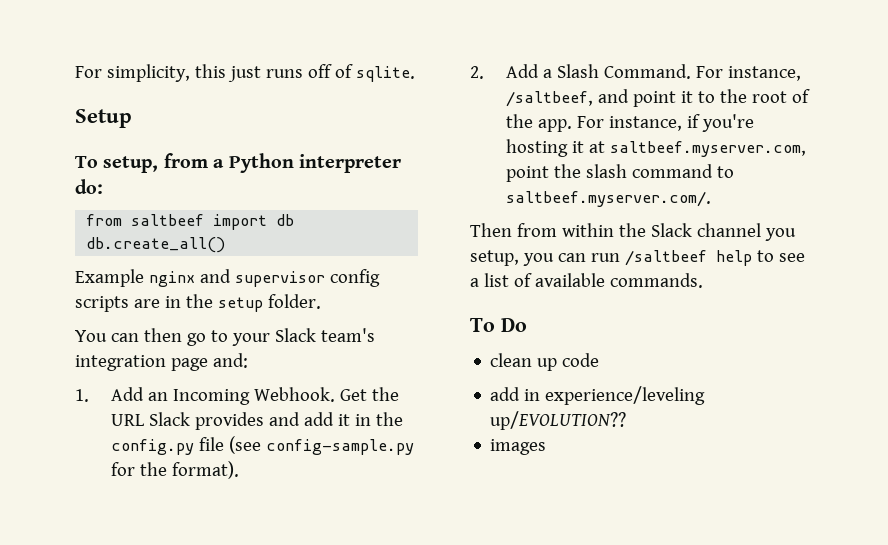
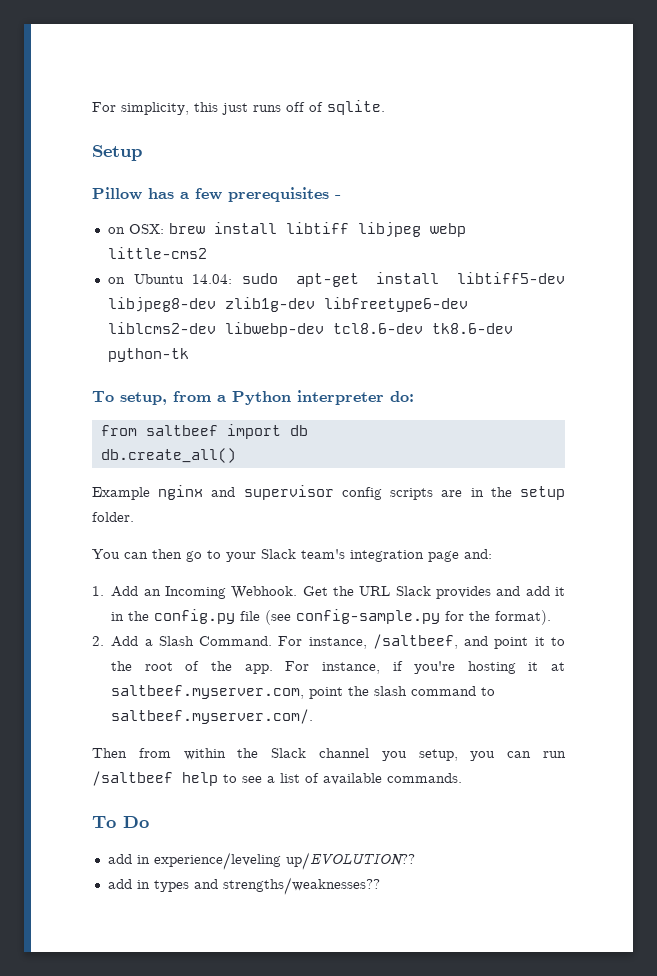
(132, 118) none -> [92,187,341,202] [107,222,466,237] [107,247,207,259] [107,272,565,287] [107,297,468,312] [107,322,513,337] [107,348,189,362] // Pillow has a few prerequisites - // on OSX: brew install libtiff libjpeg webp little-cms2 // on Ubuntu 14.04: sudo apt-get install libtiff5-dev libjpeg8-dev zlib1g-dev libfreetype6-dev liblcms2-dev libwebp-dev tcl8.6-dev tk8.6-dev python-tk
[490,353,600,371] // clean up code -> (149, 822) none
[490,439,547,455] images -> [107,877,380,895] add in types and strengths/weaknesses??

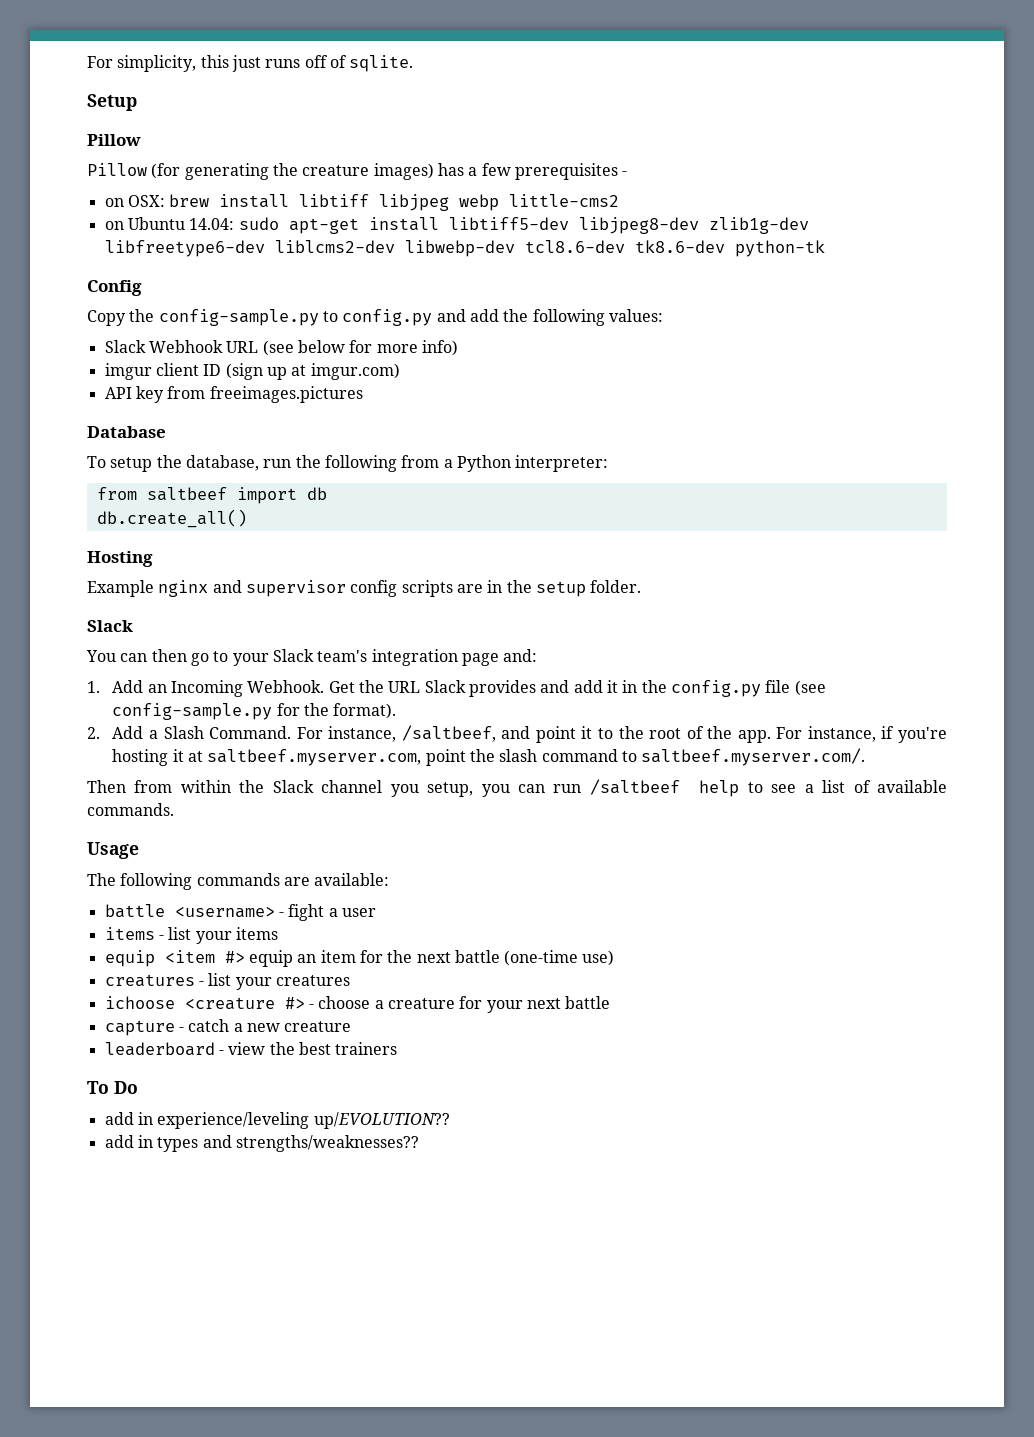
(142, 193) none -> [87,163,434,180] // Pillow (for generating the creature images)
[92,391,167,405] To setup, -> [87,280,142,296] [87,309,663,326] [104,340,458,356] [104,363,400,380] [104,386,363,403] [87,426,166,438] [87,455,397,472] Config // Copy the config-sample.py to config.py and add the following values: // Slack Webhook URL (see below for more info) // imgur client ID (sign up at imgur.com) // API key from freeimages.pictures // Database // To setup the database, run the following
[297,390,414,405] interpreter do: -> [515,455,609,472] interpreter:
(236, 455) none -> [87,551,153,567] // Hosting
(134, 517) none -> [87,620,133,632] // Slack
(462, 778) none -> [87,842,139,859] [87,873,390,890] [104,904,376,921] [104,927,278,944] [104,950,615,967] [104,973,350,990] [104,996,611,1013] [104,1019,352,1036] [104,1042,398,1056] // Usage // The following commands are available: // battle <username> - fight a user // items - list your items // equip <item #> equip an item for the next battle (one-time use) // creatures - list your creatures // ichoose <creature #> - choose a creature for your next battle // capture - catch a new creature // leaderboard - view the best trainers

